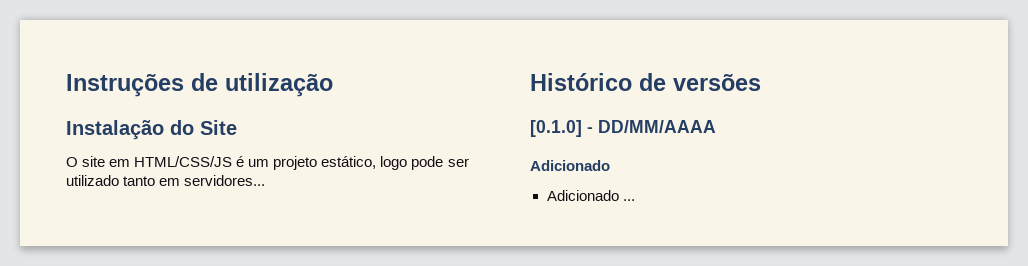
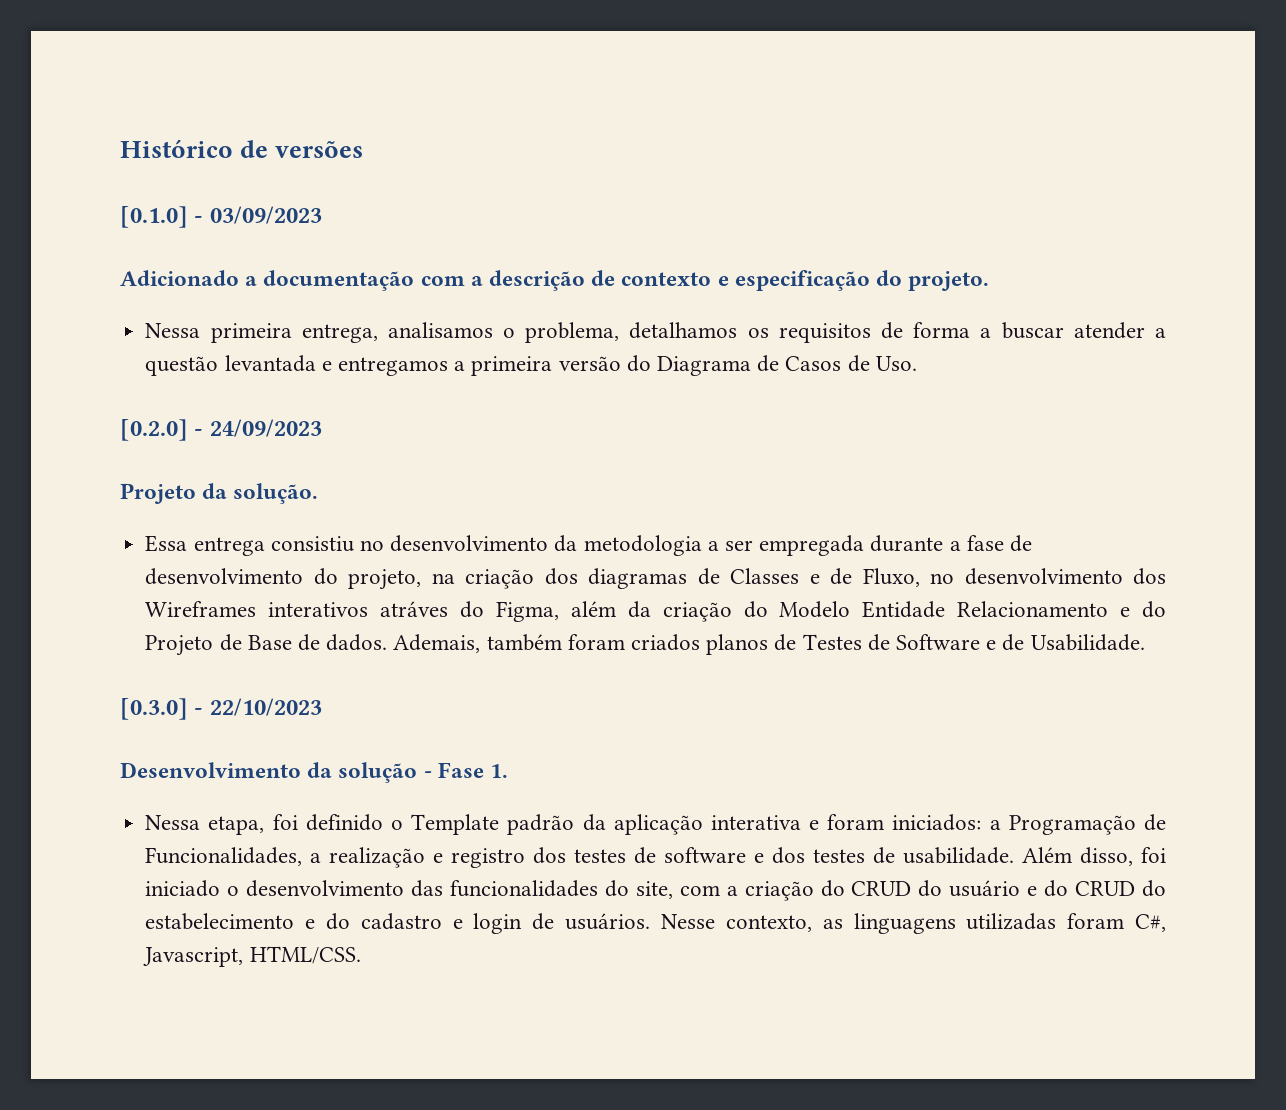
[66,73,333,97] [66,120,237,140] [66,156,469,170] [66,175,266,186] Instruções de utilização // Instalação do Site // O site em HTML/CSS/JS é um projeto estático, logo pode ser utilizado tanto em servidores... // -> (120, 148) none
[598,120,716,133] [530,160,610,171] [546,190,635,201] DD/MM/AAAA // Adicionado // Adicionado ... -> [209,206,322,224] [120,270,990,291] [145,322,1166,343] [145,355,917,376] [120,419,322,441] [120,483,319,504] [145,535,1033,556] [145,568,1166,590] [145,601,1166,622] [145,634,1145,656] [120,698,322,720] [120,762,509,783] [145,814,1166,835] [145,847,1167,868] [145,880,1166,901] [145,913,1166,934] [143,946,361,967] 03/09/2023 // Adicionado a documentação com a descrição de contexto e especificação do projeto. // Nessa primeira entrega, analisamos o problema, detalhamos os requisitos de forma a buscar atender a questão levantada e entregamos a primeira versão do Diagrama de Casos de Uso. // [0.2.0] - 24/09/2023 // Projeto da solução. // Essa entrega consistiu no desenvolvimento da metodologia a ser empregada durante a fase de desenvolvimento do projeto, na criação dos diagramas de Classes e de Fluxo, no desenvolvimento dos Wireframes interativos atráves do Figma, além da criação do Modelo Entidade Relacionamento e do Projeto de Base de dados. Ademais, também foram criados planos de Testes de Software e de Usabilidade. // [0.3.0] - 22/10/2023 // Desenvolvimento da solução - Fase 1. // Nessa etapa, foi definido o Template padrão da aplicação interativa e foram iniciados: a Programação de Funcionalidades, a realização e registro dos testes de software e dos testes de usabilidade. Além disso, foi iniciado o desenvolvimento das funcionalidades do site, com a criação do CRUD do usuário e do CRUD do estabelecimento e do cadastro e login de usuários. Nesse contexto, as linguagens utilizadas foram C#, Javascript, HTML/CSS.

